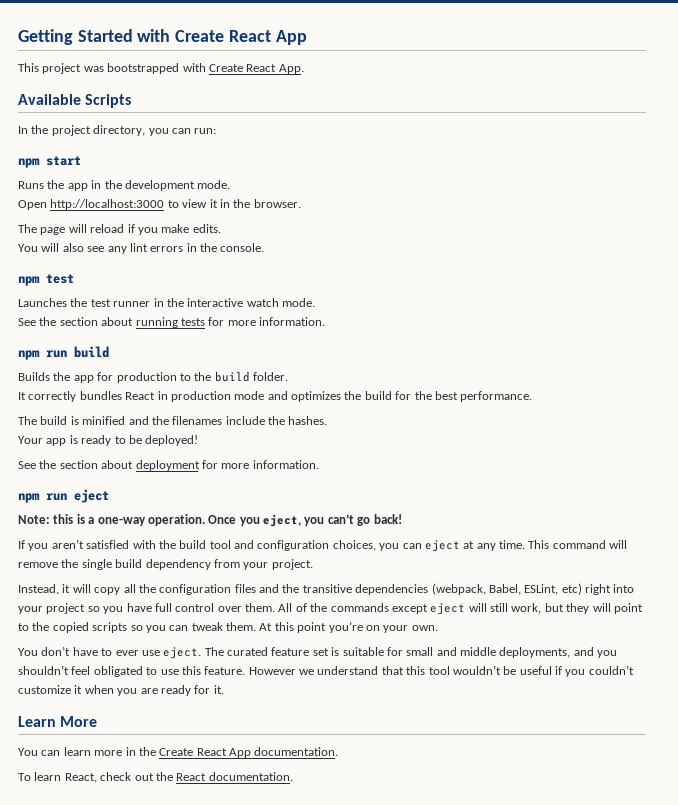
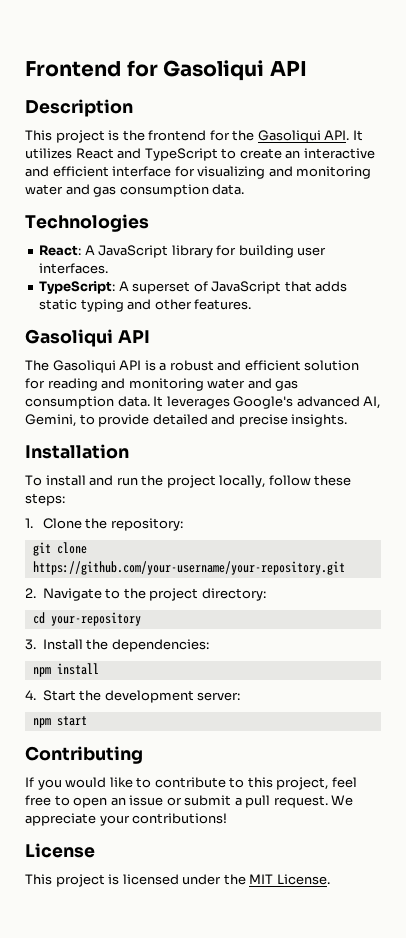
[18,29,307,45] [18,63,304,74] [18,94,132,108] [18,125,217,136] [18,156,81,168] [18,180,231,191] [18,199,301,210] [18,224,221,235] [18,243,265,254] [18,274,74,286] [18,298,315,307] [18,317,325,328] [18,346,109,360] [18,371,288,383] [18,391,533,402] [18,416,328,425] [18,435,199,446] [18,460,319,471] [18,489,109,503] [18,514,402,527] [18,539,628,552] [18,559,313,570] [18,583,635,595] [18,603,643,615] [18,621,438,633] [18,646,618,659] [18,665,634,677] [18,685,224,696] [18,716,98,727] [18,747,339,758] [18,772,293,783] Getting Started with Create React App // This project was bootstrapped with Create React App. // Available Scripts // In the project directory, you can run: // npm start // Runs the app in the development mode. // Open http://localhost:3000 to view it in the browser. // The page will reload if you make edits. // You will also see any lint errors in the console. // npm test // Launches the test runner in the interactive watch mode. // See the section about running tests for more information. // npm run build // Builds the app for production to the build folder. // It correctly bundles React in production mode and optimizes the build for the best performance. // The build is minified and the filenames include the hashes. // Your app is ready to be deployed! // See the section about deployment for more information. // npm run eject // Note: this is a one-way operation. Once you eject, you can’t go back! // If you aren’t satisfied with the build tool and configuration choices, you can eject at any time. This command will remove the single build dependency from your project. // Instead, it will copy all the configuration files and the transitive dependencies (webpack, Babel, ESLint, etc) right into your project so you have full control over them. All of the commands except eject will still work, but they will point to the copied scripts so you can tweak them. At this point you’re on your own. // You don’t have to ever use eject. The curated feature set is suitable for small and middle deployments, and you shouldn’t feel obligated to use this feature. However we understand that this tool wouldn’t be useful if you couldn’t customize it when you are ready for it. // Learn More // You can learn more in the Create React App documentation. // To learn React, check out the React documentation. -> [25,60,307,81] [25,99,133,117] [25,130,363,143] [25,148,375,161] [25,166,372,179] [25,184,245,197] [25,214,149,232] [39,245,327,258] [39,263,109,274] [39,281,348,294] [39,299,252,312] [25,329,150,347] [25,360,360,373] [25,378,299,391] [25,396,381,409] [25,414,348,427] [25,444,129,459] [25,475,352,488] [25,493,65,506] [25,518,183,531] [32,542,87,556] [32,561,345,575] [25,588,266,601] [32,612,141,626] [25,639,209,652] [32,663,99,677] [25,690,241,703] [32,716,87,728] [25,746,143,764] [25,777,357,790] [25,795,354,808] [25,813,228,826] [25,843,95,858] [25,874,330,887] Frontend for Gasoliqui API // Description // This project is the frontend for the Gasoliqui API. It utilizes React and TypeScript to create an interactive and efficient interface for visualizing and monitoring water and gas consumption data. // Technologies // React: A JavaScript library for building user interfaces. // TypeScript: A superset of JavaScript that adds static typing and other features. // Gasoliqui API // The Gasoliqui API is a robust and efficient solution for reading and monitoring water and gas consumption data. It leverages Google's advanced AI, Gemini, to provide detailed and precise insights. // Installation // To install and run the project locally, follow these steps: // 1. Clone the repository: // git clone https://github.com/your-username/your-repository.git // 2. Navigate to the project directory: // cd your-repository // 3. Install the dependencies: // npm install // 4. Start the development server: // npm start // Contributing // If you would like to contribute to this project, feel free to open an issue or submit a pull request. We appreciate your contributions! // License // This project is licensed under the MIT License.

